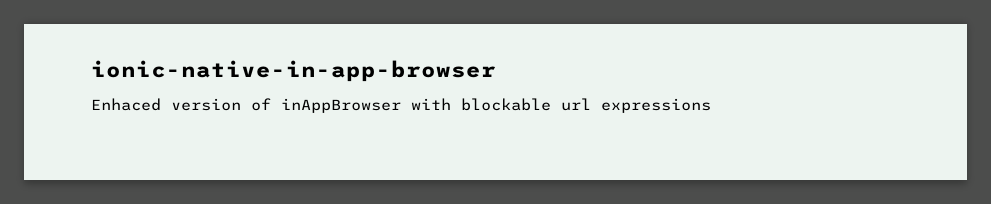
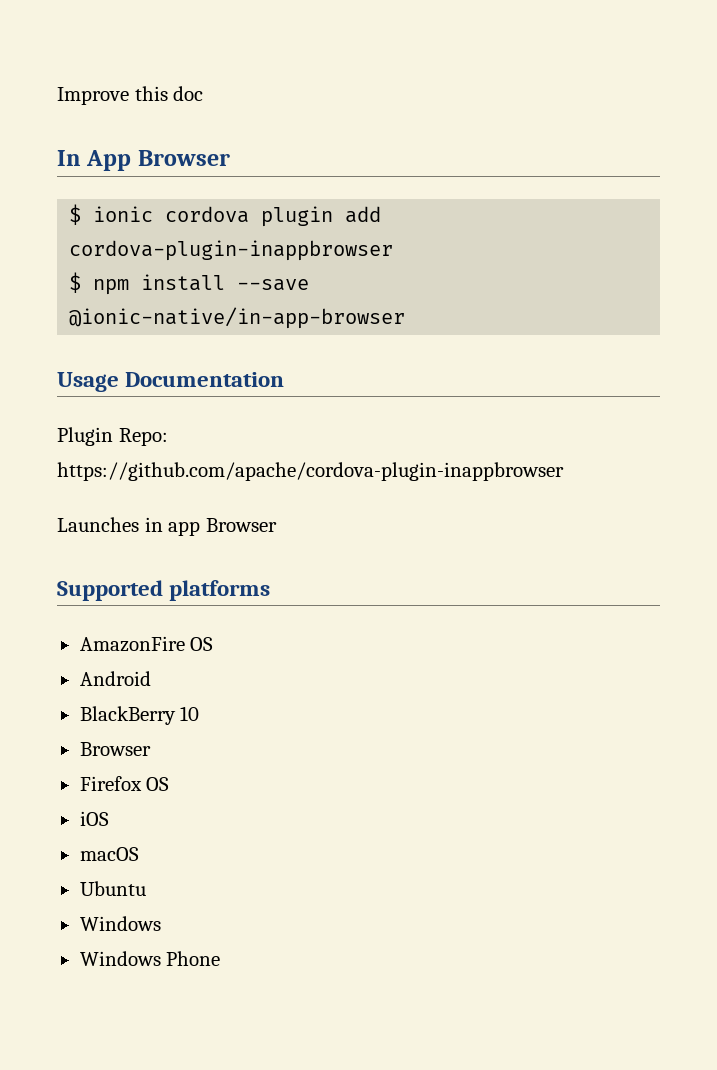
[91,60,496,82] [91,98,711,113] ionic-native-in-app-browser // Enhaced version of inAppBrowser with blockable url expressions -> [57,86,204,105] [57,150,230,171] [69,204,382,227] [69,240,394,261] [69,272,310,295] [69,307,406,329] [57,372,285,392] [57,427,168,446] [57,462,564,481] [57,517,277,536] [57,580,271,601] [79,636,214,652] [79,671,151,686] [79,706,200,725] [79,742,151,756] [79,776,170,791] [79,811,109,826] [79,847,139,861] [79,881,146,896] [79,916,161,931] [79,951,221,966] Improve this doc // In App Browser // $ ionic cordova plugin add cordova-plugin-inappbrowser // $ npm install --save @ionic-native/in-app-browser // Usage Documentation // Plugin Repo: https://github.com/apache/cordova-plugin-inappbrowser // Launches in app Browser // Supported platforms // AmazonFire OS // Android // BlackBerry 10 // Browser // Firefox OS // iOS // macOS // Ubuntu // Windows // Windows Phone

